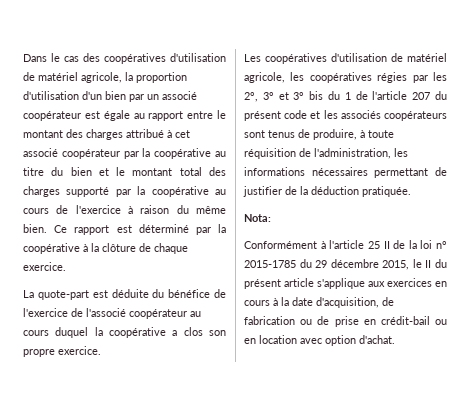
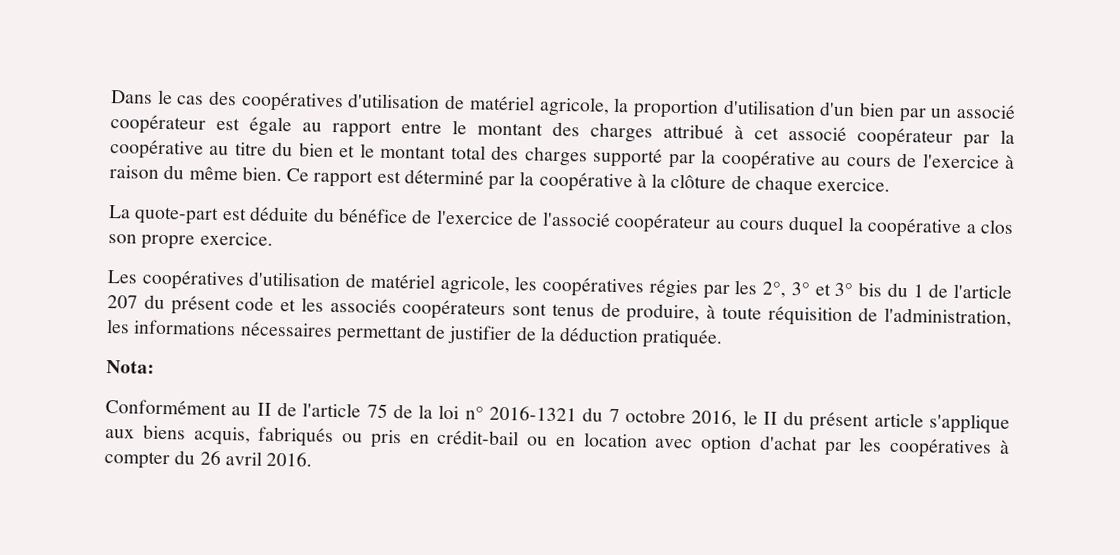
[320,240,447,249] [244,259,410,270] à l'article 25 II de la loi n° 2015-1785 du 29 décembre 2015, -> [231,402,738,428] au II de l'article 75 de la loi n° 2016-1321 du 7 octobre 2016,
[387,278,447,287] [244,297,394,308] [244,316,359,327] exercices en cours à la date d'acquisition, de fabrication ou de prise -> [142,424,402,449] biens acquis, fabriqués ou pris
[359,335,395,344] d'achat. -> [758,435,1010,459] [104,450,313,470] d'achat par les coopératives à compter du 26 avril 2016.

